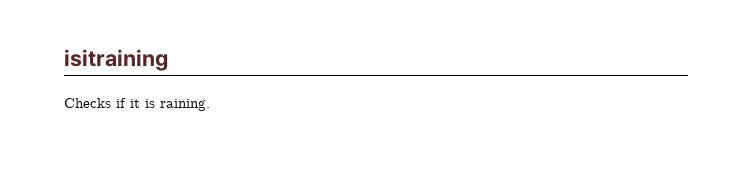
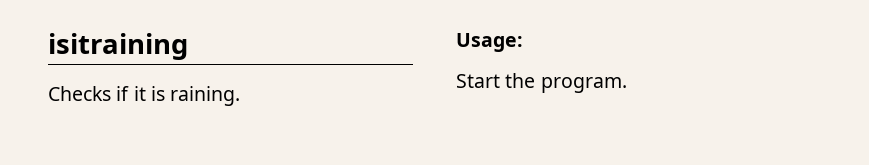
(210, 105) none -> [456,33,523,52] [456,73,627,93] // Usage: // Start the program.

